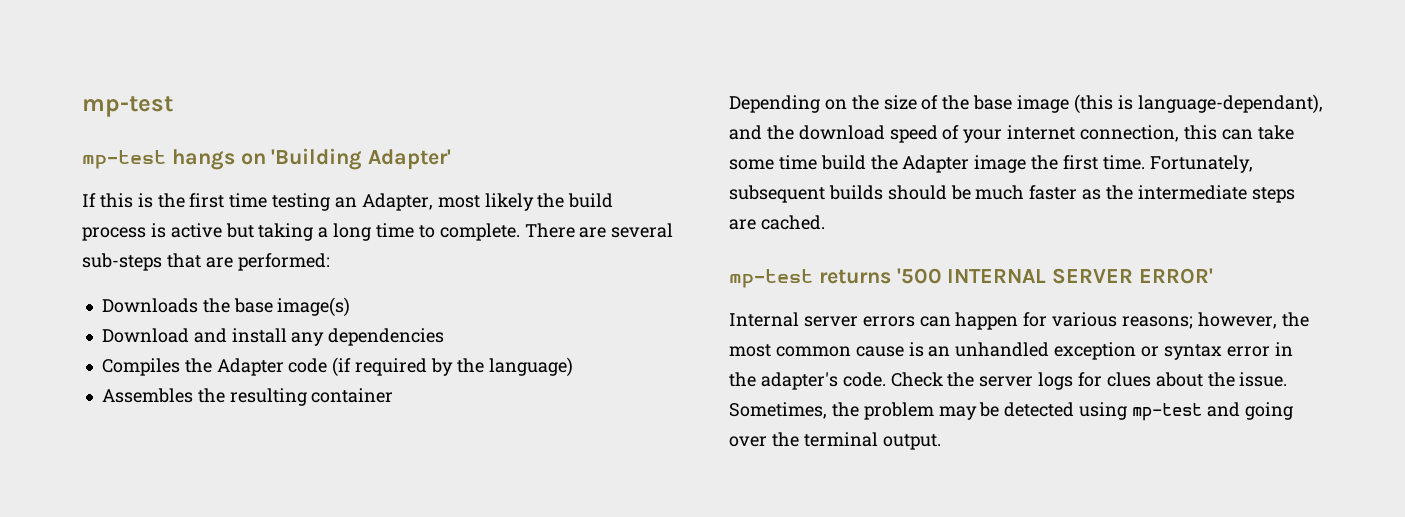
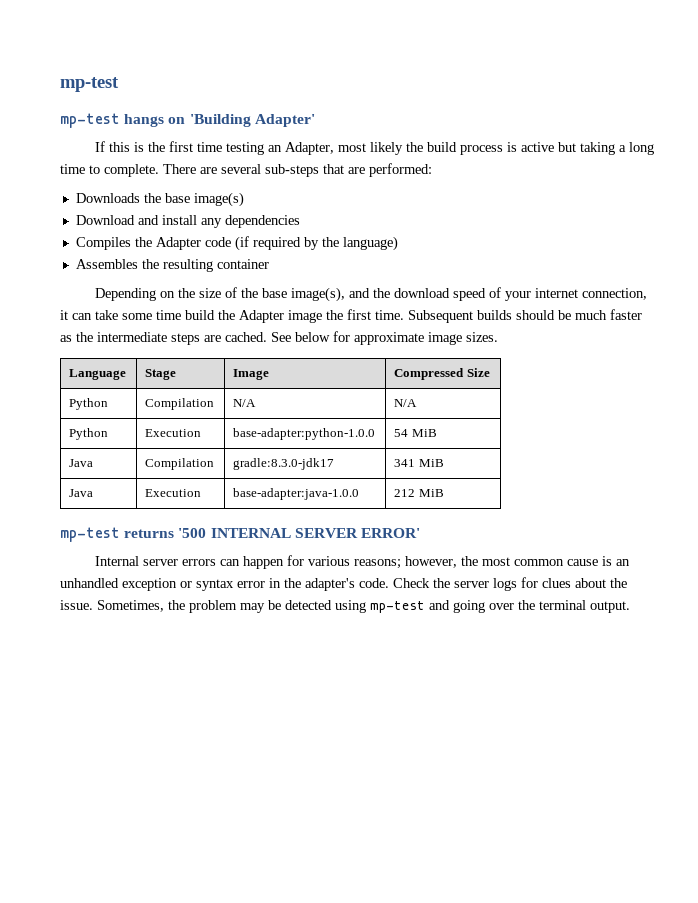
[1017,94,1323,114] image (this is language-dependant), -> [290,287,345,302] image(s),
[1183,125,1217,140] this -> [60,310,68,320] it
[1149,155,1253,173] [729,185,825,203] Fortunately, subsequent -> [408,310,473,323] Subsequent
(825, 222) none -> [271,331,498,345] [69,369,127,380] [145,369,177,380] [233,369,270,380] [394,368,490,380] [69,398,109,410] [145,398,215,410] [233,399,257,407] [394,399,418,407] [69,428,109,440] [145,429,202,437] [233,428,376,440] [394,429,437,437] [69,459,94,467] [145,458,215,470] [233,458,335,470] [394,459,444,467] [69,489,94,497] [145,489,202,497] [233,488,360,500] [394,489,444,497] See below for approximate image sizes. // Language | Stage | Image | Compressed Size // Python | Compilation | N/A | N/A // Python | Execution | base-adapter:python-1.0.0 | 54 MiB // Java | Compilation | gradle:8.3.0-jdk17 | 341 MiB // Java | Execution | base-adapter:java-1.0.0 | 212 MiB

